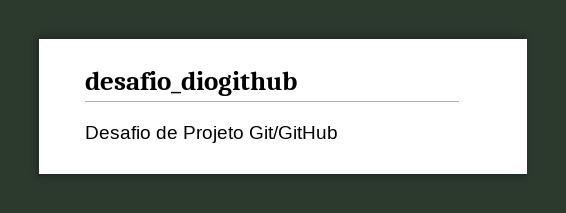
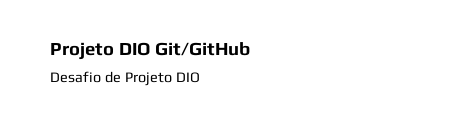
[85,71,297,96] desafio_diogithub -> [50,42,250,60] Projeto DIO Git/GitHub
[249,126,339,139] Git/GitHub -> [175,72,200,83] DIO

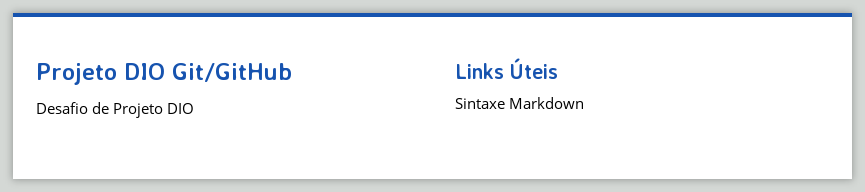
(200, 77) none -> [455,58,558,79] [455,97,585,109] // Links Úteis // Sintaxe Markdown

